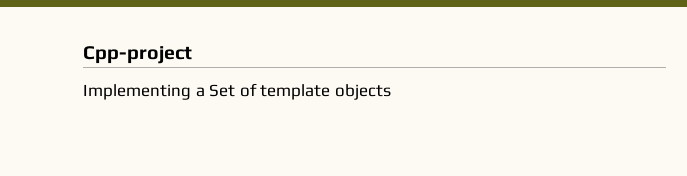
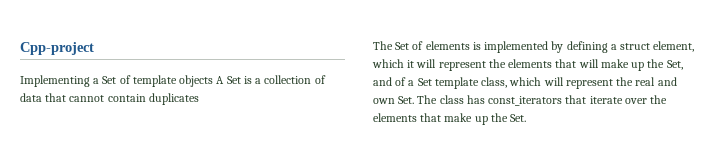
(391, 92) none -> [216,75,326,84] [20,93,199,105] [373,41,695,53] [372,59,683,71] [373,77,677,89] [373,95,668,106] [373,113,527,125] A Set is a collection of data that cannot contain duplicates // The Set of elements is implemented by defining a struct element, which it will represent the elements that will make up the Set, and of a Set template class, which will represent the real and own Set. The class has const_iterators that iterate over the elements that make up the Set.

